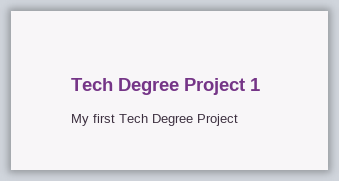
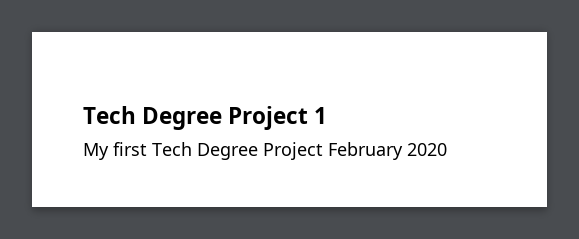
(238, 120) none -> [328,142,447,160] February 2020

